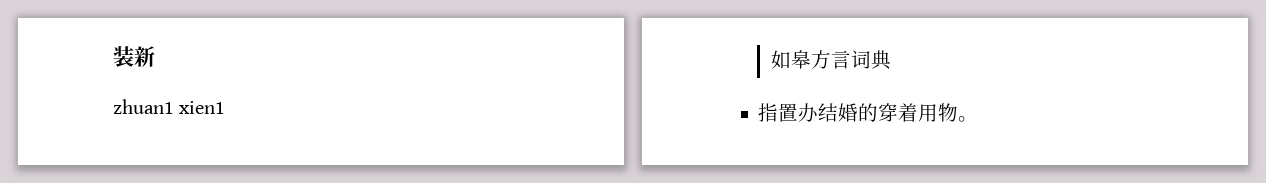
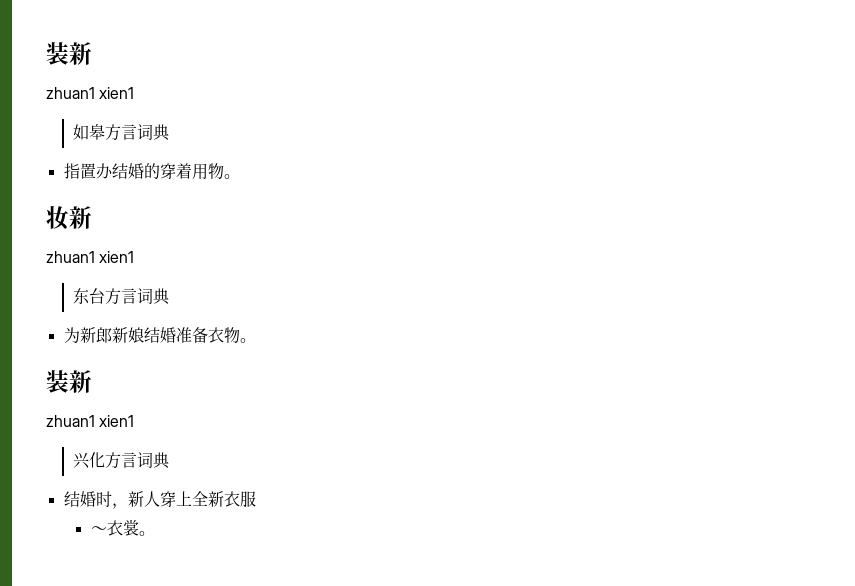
(979, 119) none -> [46,206,92,230] [46,251,135,263] [73,288,171,305] [63,327,256,344] [46,370,92,393] [46,415,135,427] [73,452,171,469] [63,491,256,509] [90,519,155,536] // 妆新 // zhuan1 xien1 // 东台方言词典 // 为新郎新娘结婚准备衣物。 // 装新 // zhuan1 xien1 // 兴化方言词典 // 结婚时，新人穿上全新衣服 // ～衣裳。

